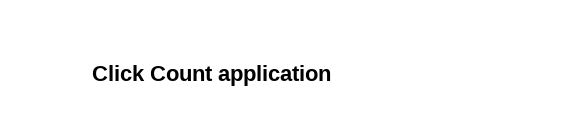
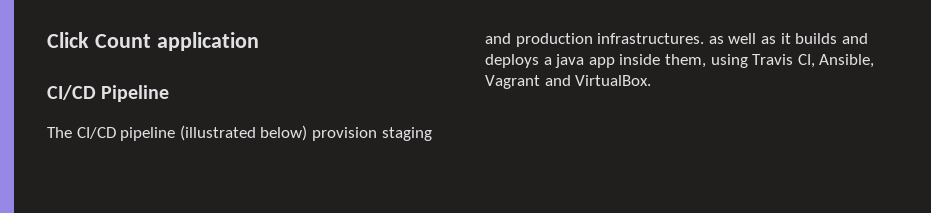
(331, 75) none -> [47,85,170,102] [47,125,432,141] [485,33,868,47] [485,54,875,68] [485,75,652,89] // CI/CD Pipeline // The CI/CD pipeline (illustrated below) provision staging and production infrastructures. as well as it builds and deploys a java app inside them, using Travis CI, Ansible, Vagrant and VirtualBox.

